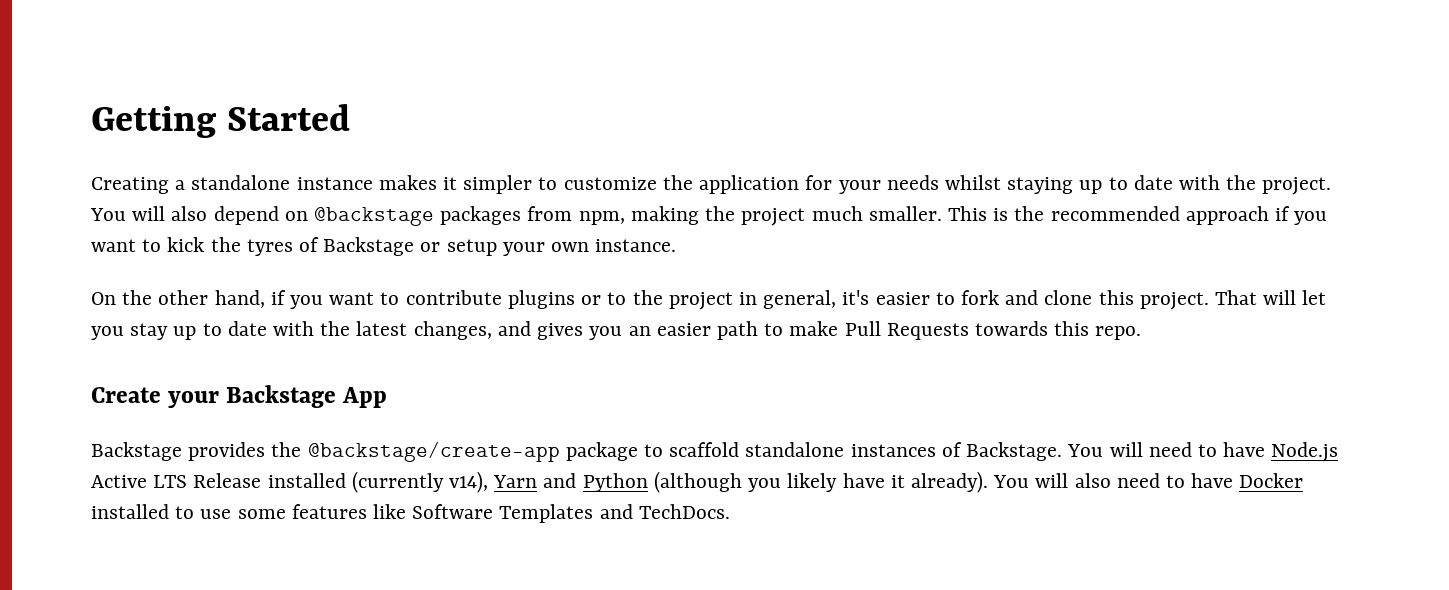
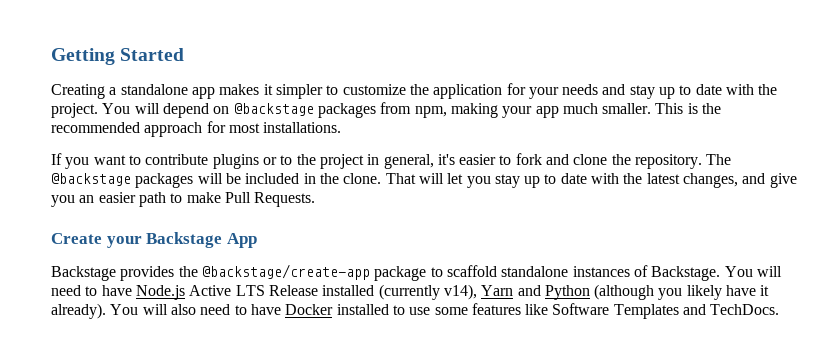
[296,177,373,190] instance -> [191,87,215,99] app
[944,175,1074,194] whilst staying -> [602,84,655,99] and stay
[171,206,208,221] also -> (160, 108) none
[705,206,806,226] the project -> [502,106,559,118] your app
[1274,206,1328,225] [91,237,677,256] [91,290,286,308] if you want to kick the tyres of Backstage or setup your own instance. // On the other hand, if -> [206,121,342,133] [51,153,62,165] for most installations. // If
[1098,290,1209,310] this project. -> [611,154,732,169] [51,173,382,188] the repository. The @backstage packages will be included in the clone.
[537,323,584,340] gives -> [769,173,797,188] give
[886,321,1142,340] Requests towards this repo. -> [254,192,316,207] Requests.

